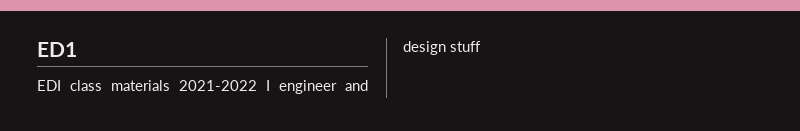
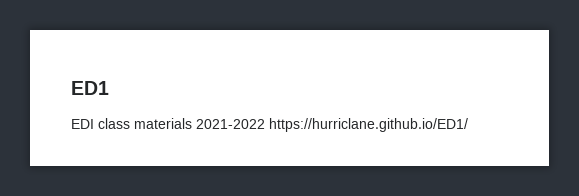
[266,80,368,94] [403,41,481,55] I engineer and design stuff -> [269,118,468,132] https://hurriclane.github.io/ED1/

